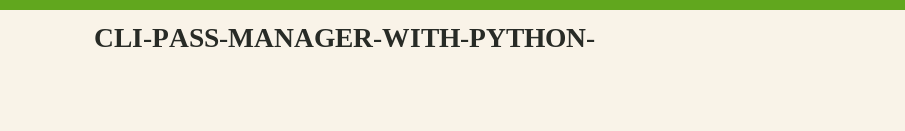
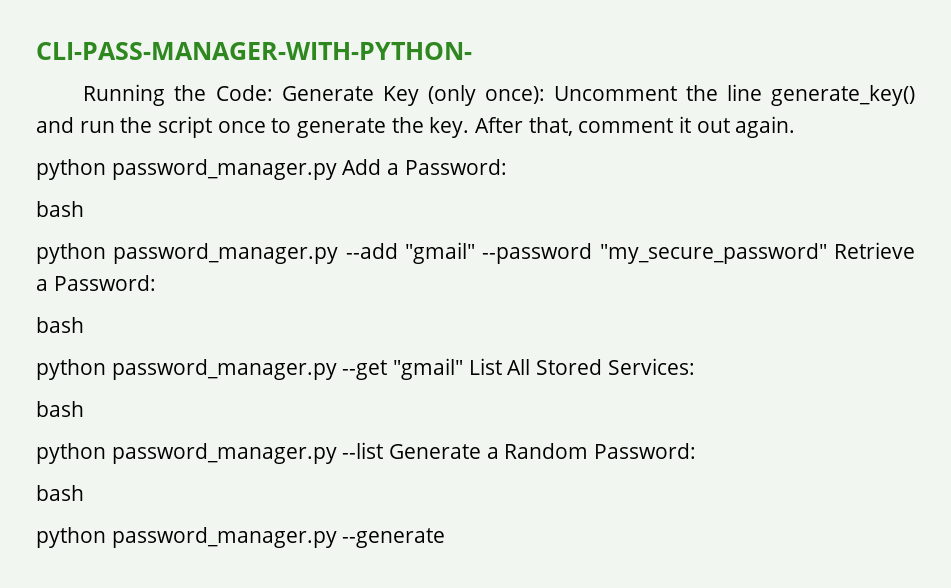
(595, 38) none -> [83,84,915,106] [36,116,796,138] [36,159,507,180] [36,201,84,217] [36,242,915,264] [36,275,156,291] [36,317,84,333] [36,358,695,380] [36,401,84,417] [36,442,697,464] [36,485,84,501] [36,527,446,548] // Running the Code: Generate Key (only once): Uncomment the line generate_key() and run the script once to generate the key. After that, comment it out again. // python password_manager.py Add a Password: // bash // python password_manager.py --add "gmail" --password "my_secure_password" Retrieve a Password: // bash // python password_manager.py --get "gmail" List All Stored Services: // bash // python password_manager.py --list Generate a Random Password: // bash // python password_manager.py --generate

